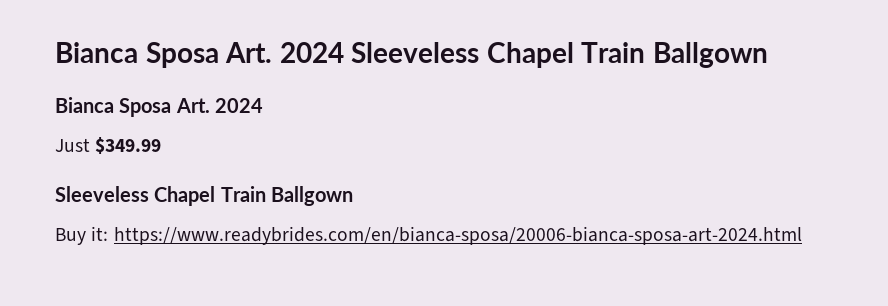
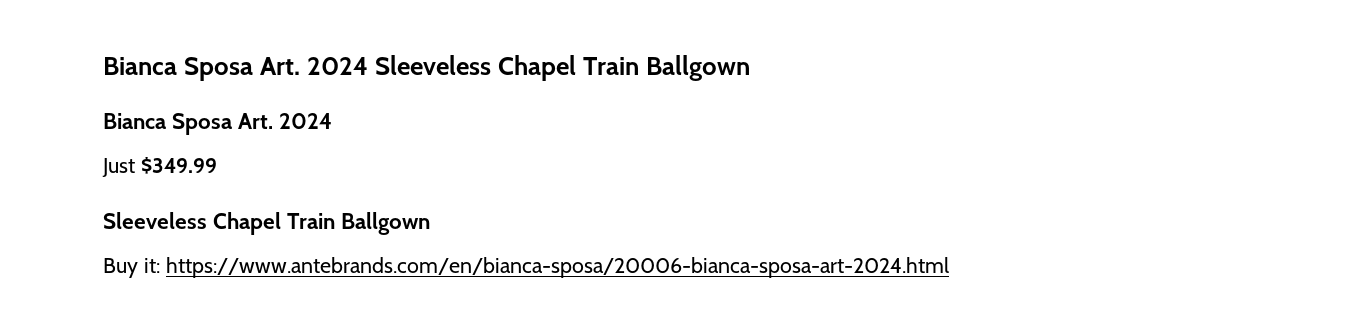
[113,226,802,245] https://www.readybrides.com/en/bianca-sposa/20006-bianca-sposa-art-2024.html -> [165,257,949,278] https://www.antebrands.com/en/bianca-sposa/20006-bianca-sposa-art-2024.html

